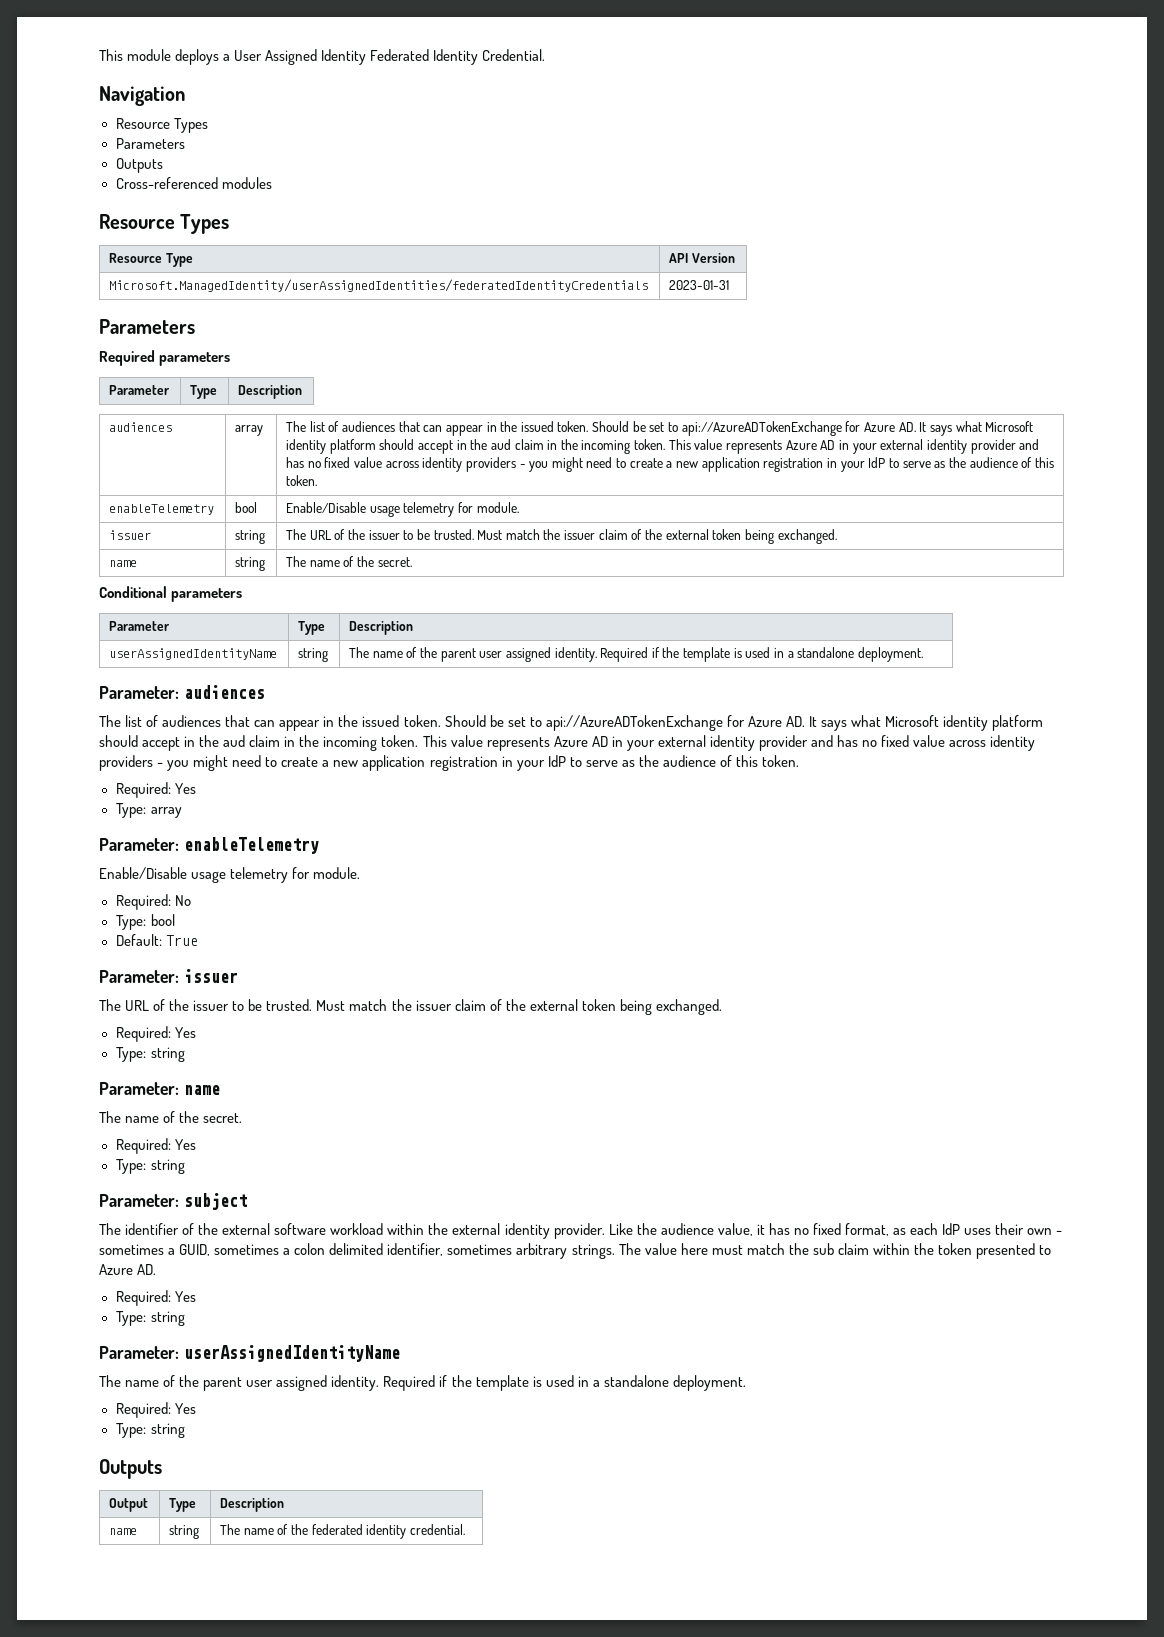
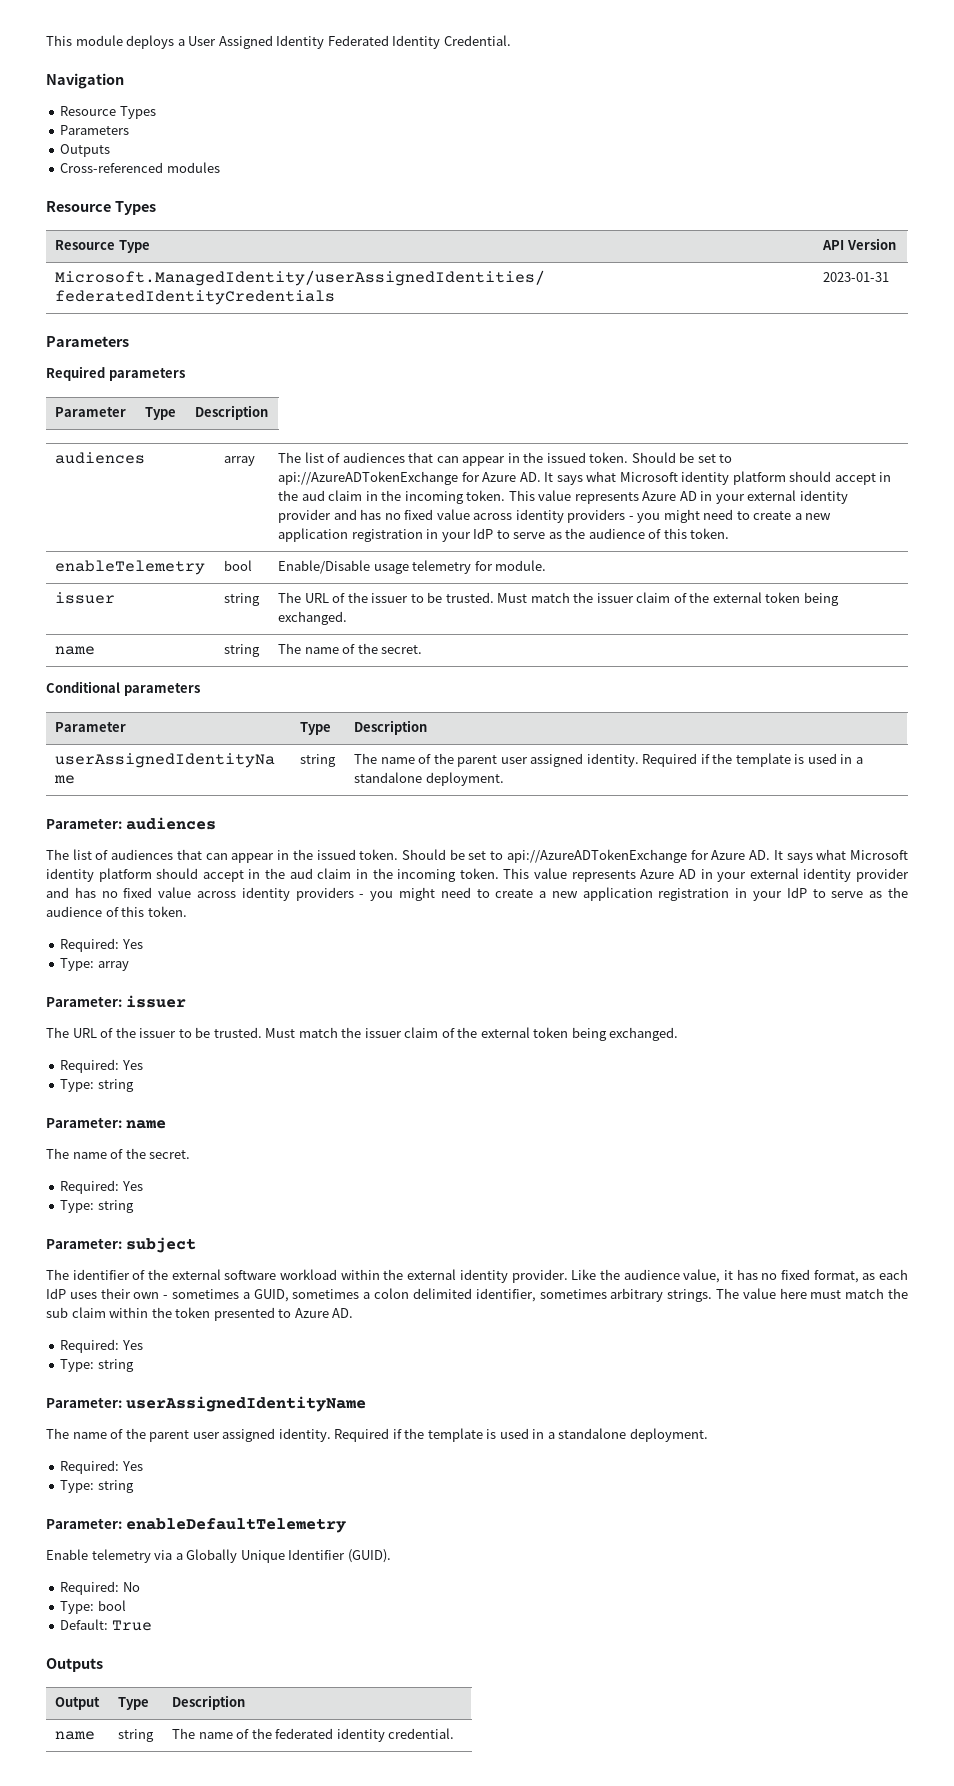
[99,837,319,854] [99,867,361,883] [115,894,191,910] [115,914,175,930] [115,934,198,946] // Parameter: enableTelemetry // Enable/Disable usage telemetry for module. // Required: No // Type: bool // Default: True -> (129, 966) none
(185, 1430) none -> [46,1518,346,1533] [46,1549,391,1563] [60,1581,140,1595] [60,1600,126,1614] [60,1619,152,1631] // Parameter: enableDefaultTelemetry // Enable telemetry via a Globally Unique Identifier (GUID). // Required: No // Type: bool // Default: True

